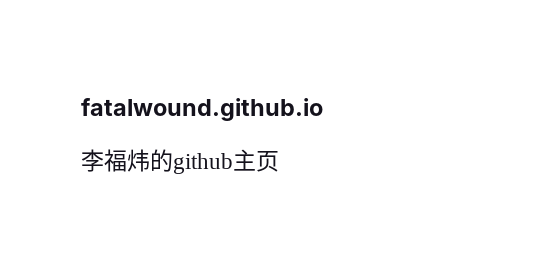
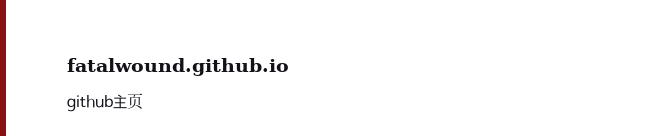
[81,149,173,172] 李福炜的 -> (289, 67) none

